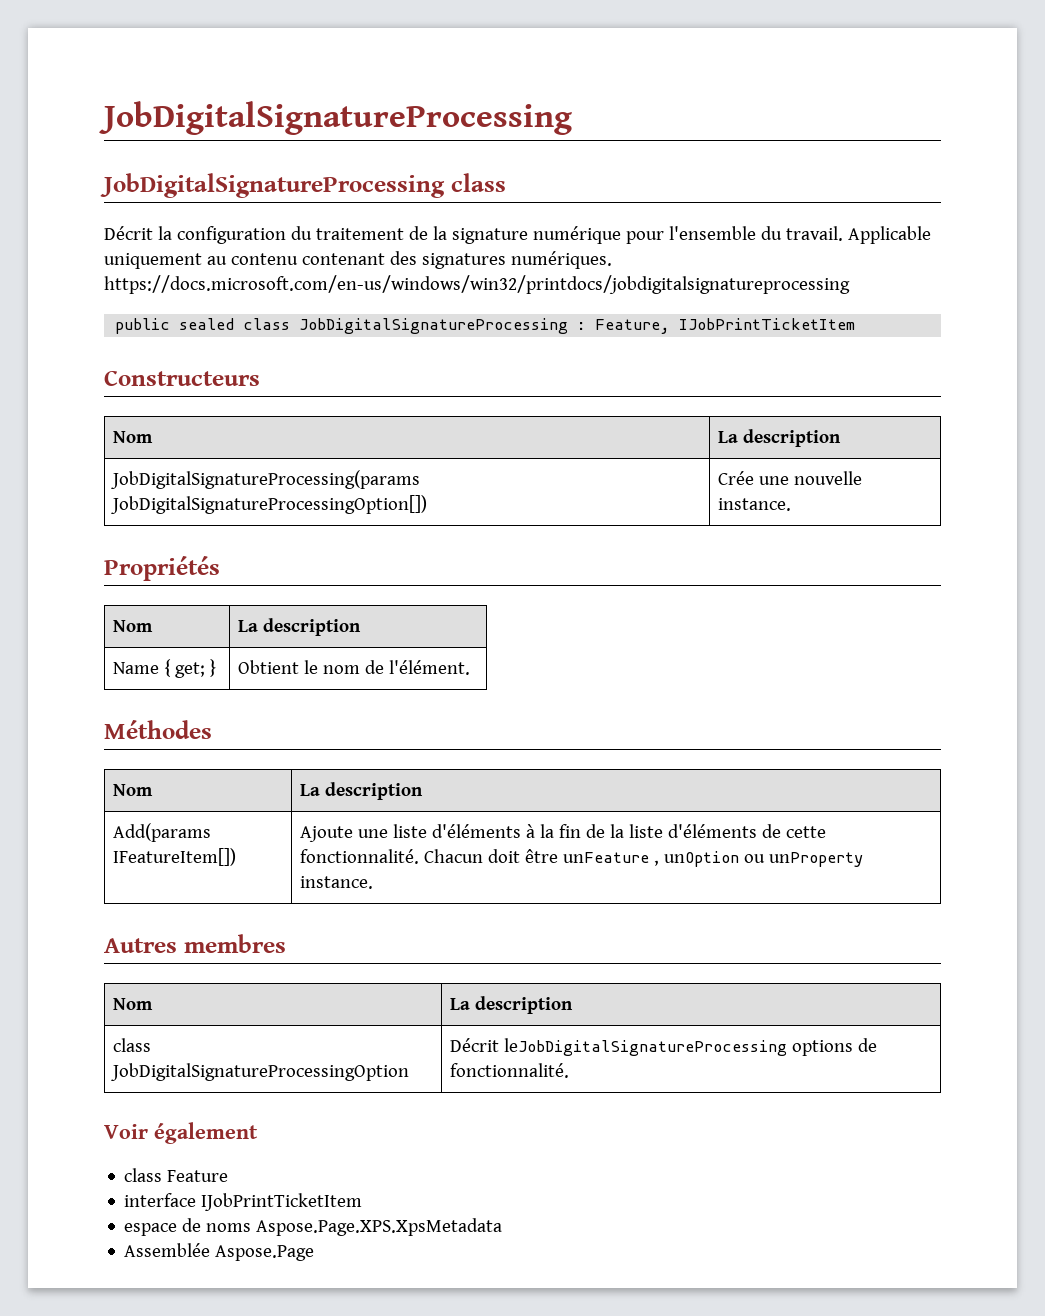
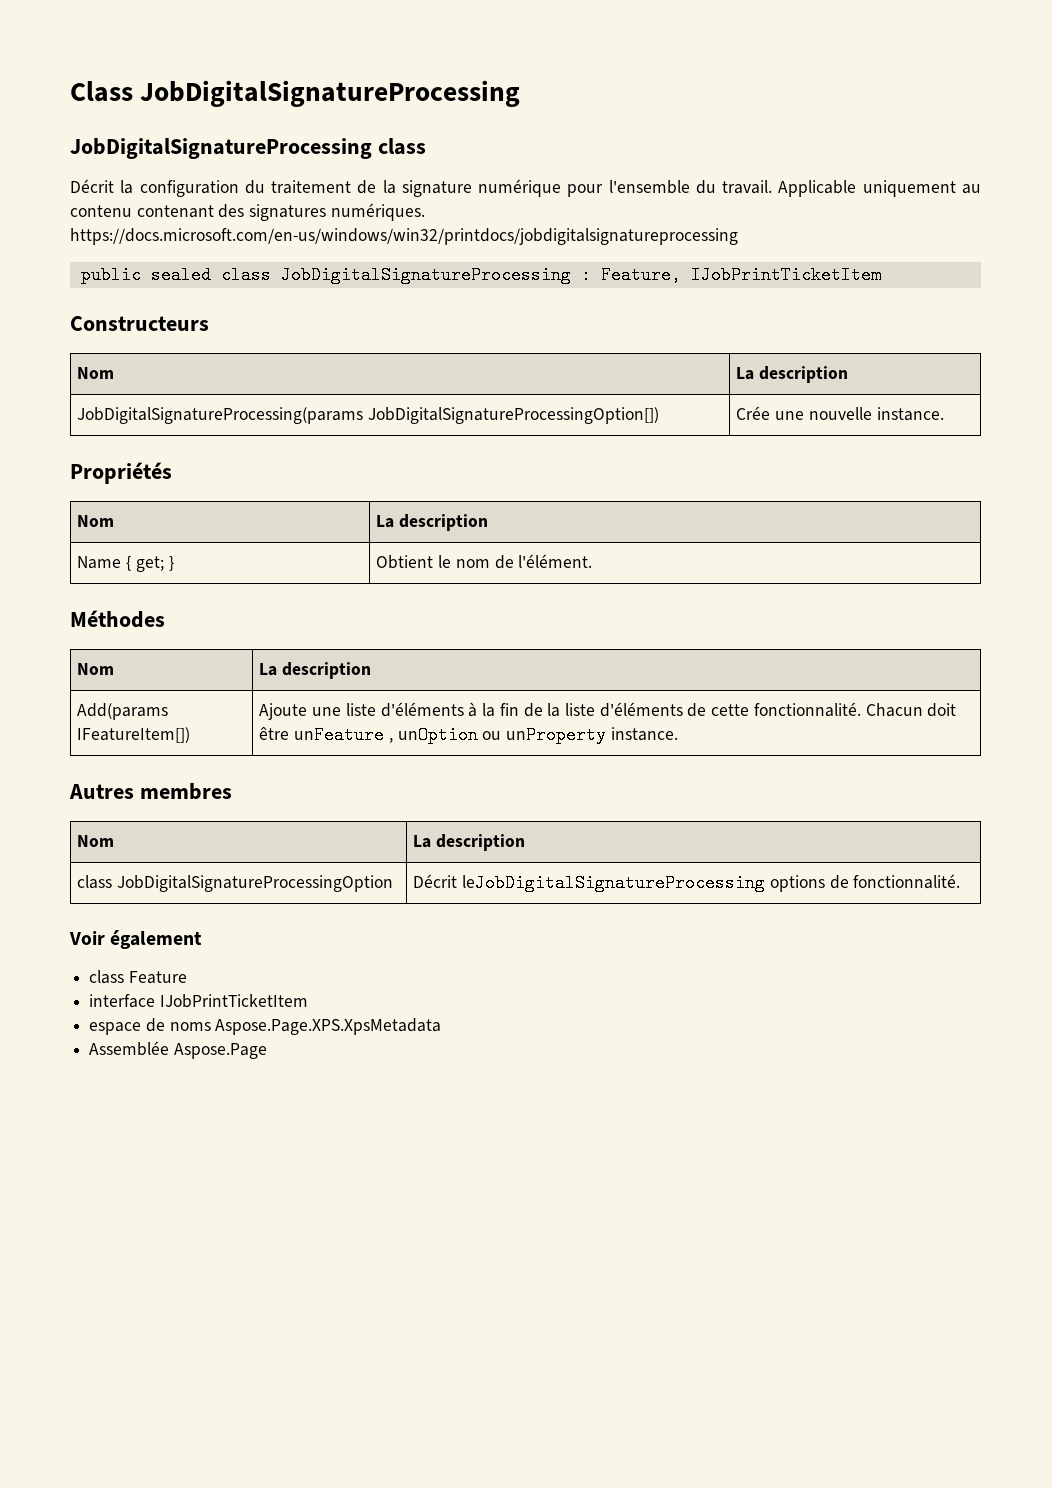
(99, 118) none -> [70,81,133,102] Class

